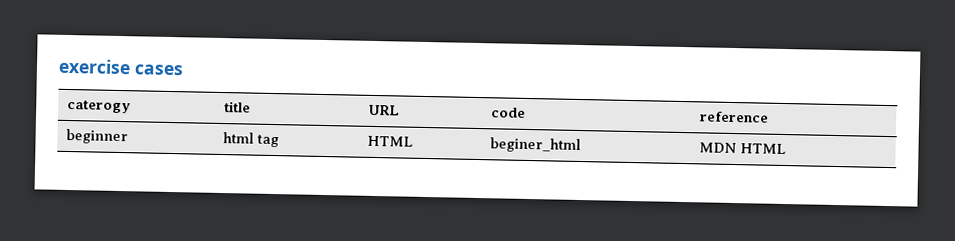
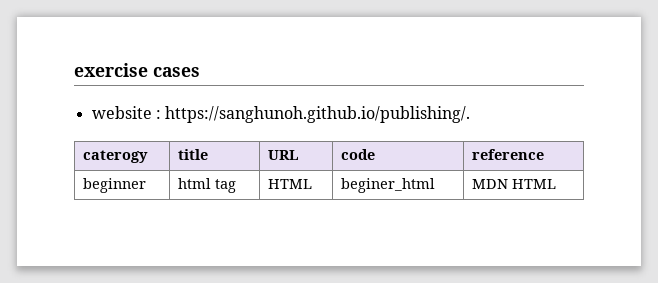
(184, 70) none -> [91,106,471,123] // website : https://sanghunoh.github.io/publishing/.

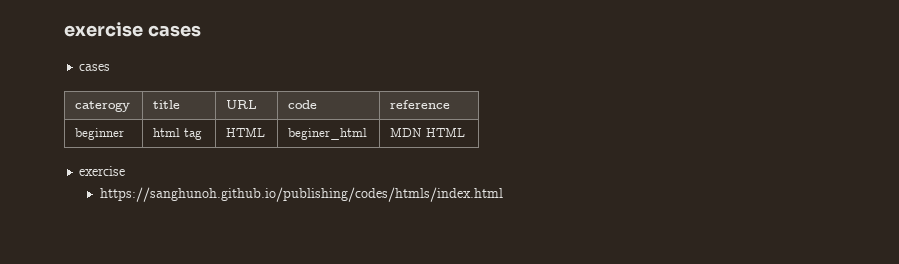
[91,106,471,123] website : https://sanghunoh.github.io/publishing/. -> [79,64,111,71] cases
(557, 184) none -> [79,166,126,176] [100,187,504,202] // exercise // https://sanghunoh.github.io/publishing/codes/htmls/index.html

